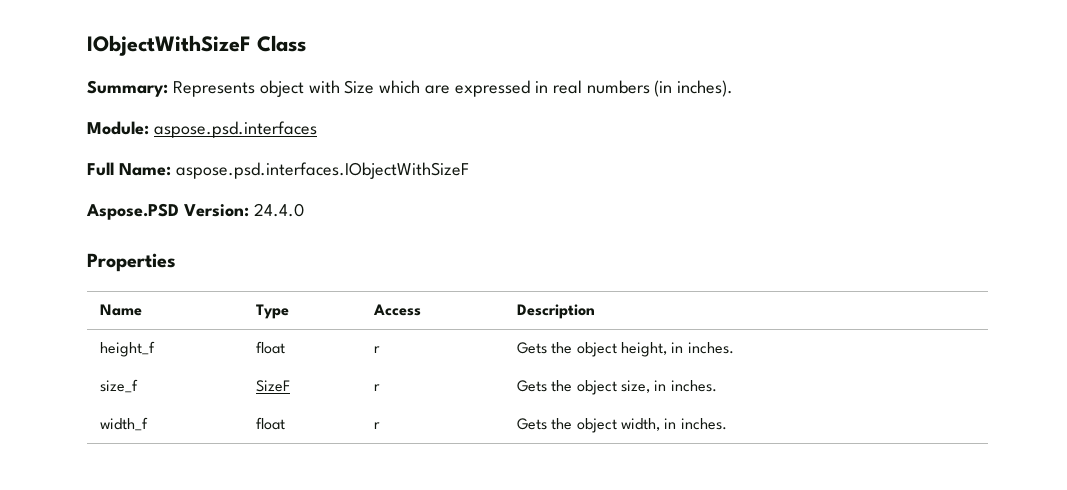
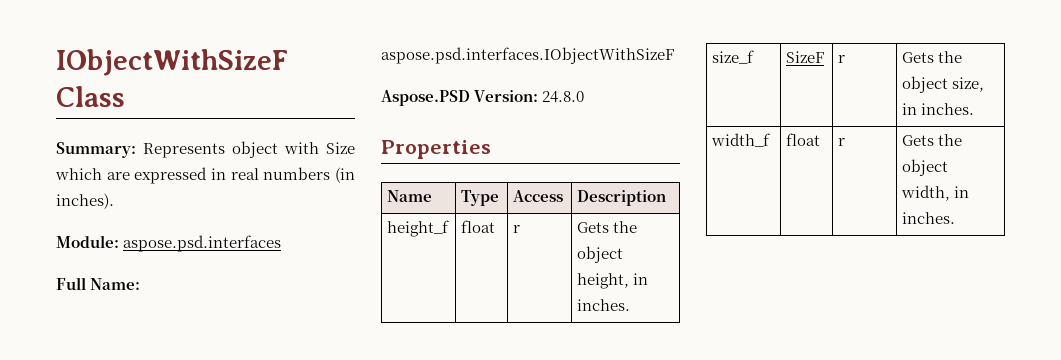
[253,203,304,217] 24.4.0 -> [542,91,585,103] 24.8.0

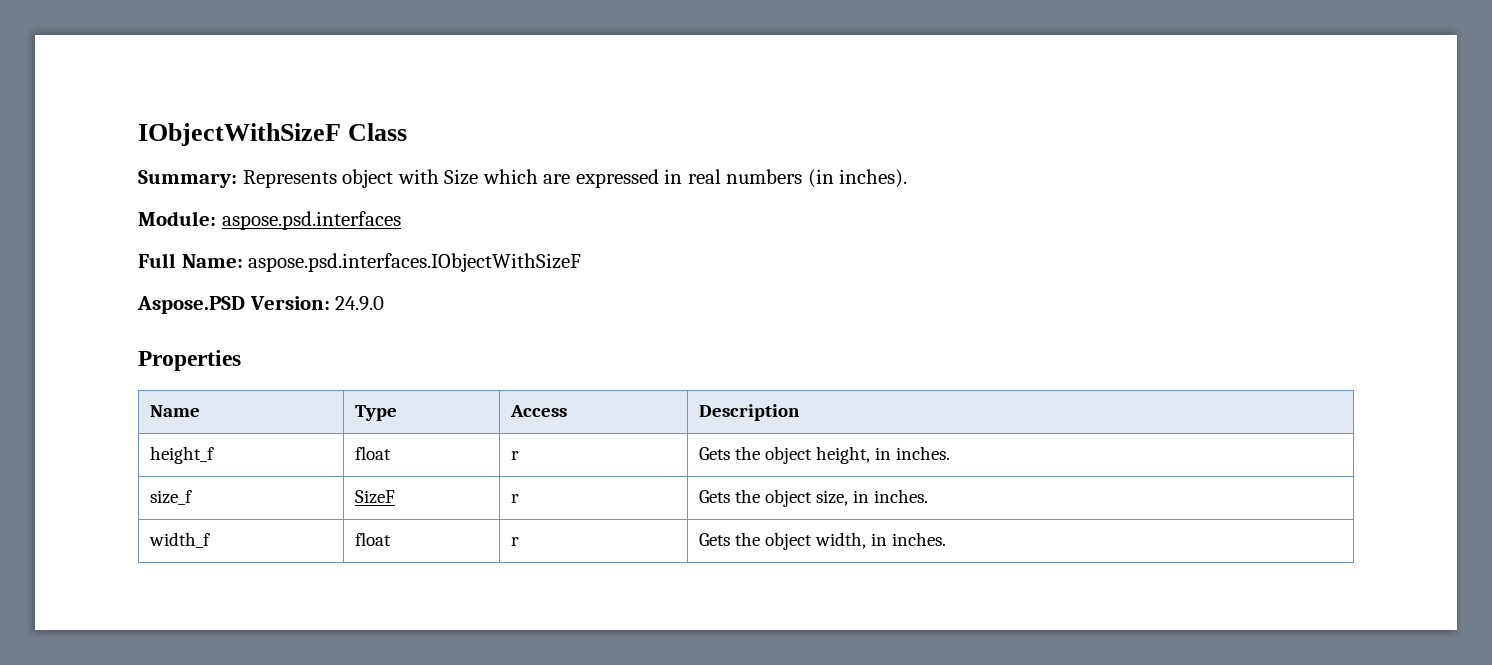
[542,91,585,103] 24.8.0 -> [335,296,385,311] 24.9.0

